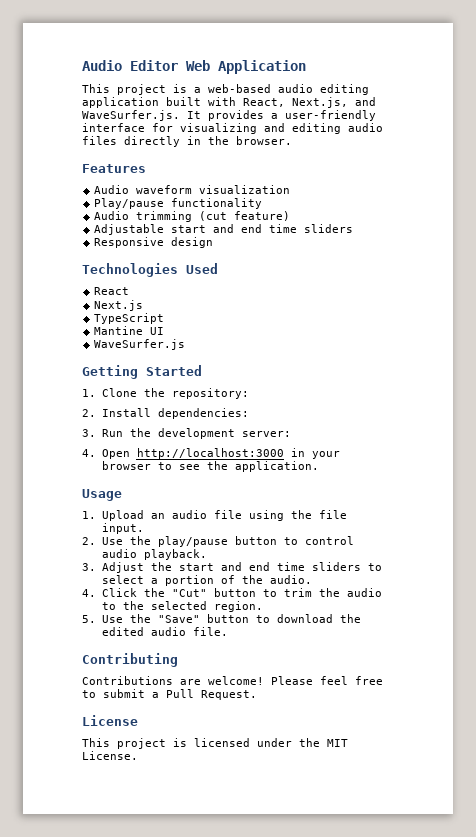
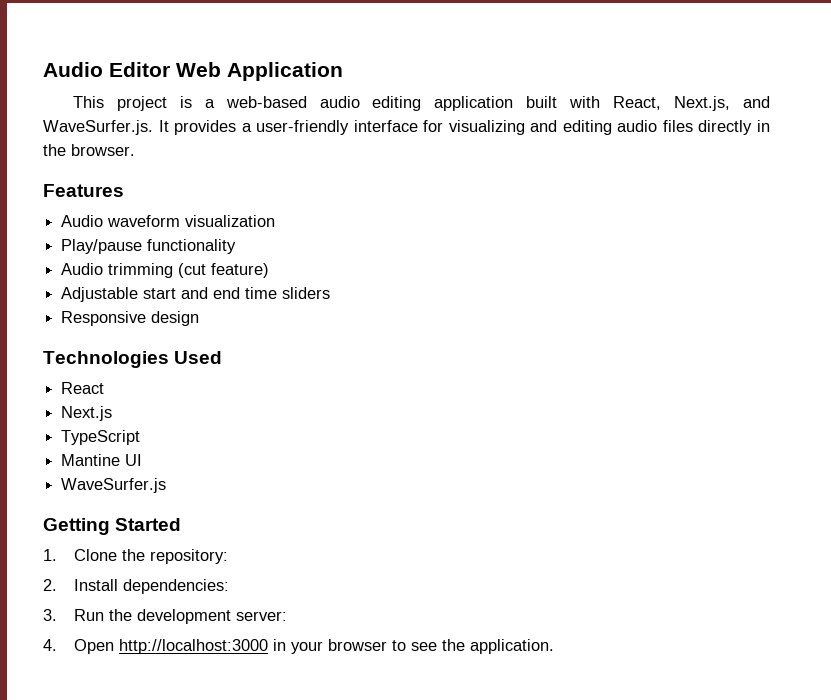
[82,489,122,501] [82,510,347,521] [101,523,144,534] [82,536,354,547] [101,549,207,560] [82,562,382,573] [101,575,312,586] [82,588,382,597] [101,601,263,612] [82,614,361,623] [101,627,228,636] [82,653,178,667] [82,676,383,685] [82,689,257,700] [82,715,138,726] [82,738,348,749] [82,751,138,760] // Usage // 1. Upload an audio file using the file input. // 2. Use the play/pause button to control audio playback. // 3. Adjust the start and end time sliders to select a portion of the audio. // 4. Click the "Cut" button to trim the audio to the selected region. // 5. Use the "Save" button to download the edited audio file. // Contributing // Contributions are welcome! Please feel free to submit a Pull Request. // License // This project is licensed under the MIT License. -> (554, 646) none

